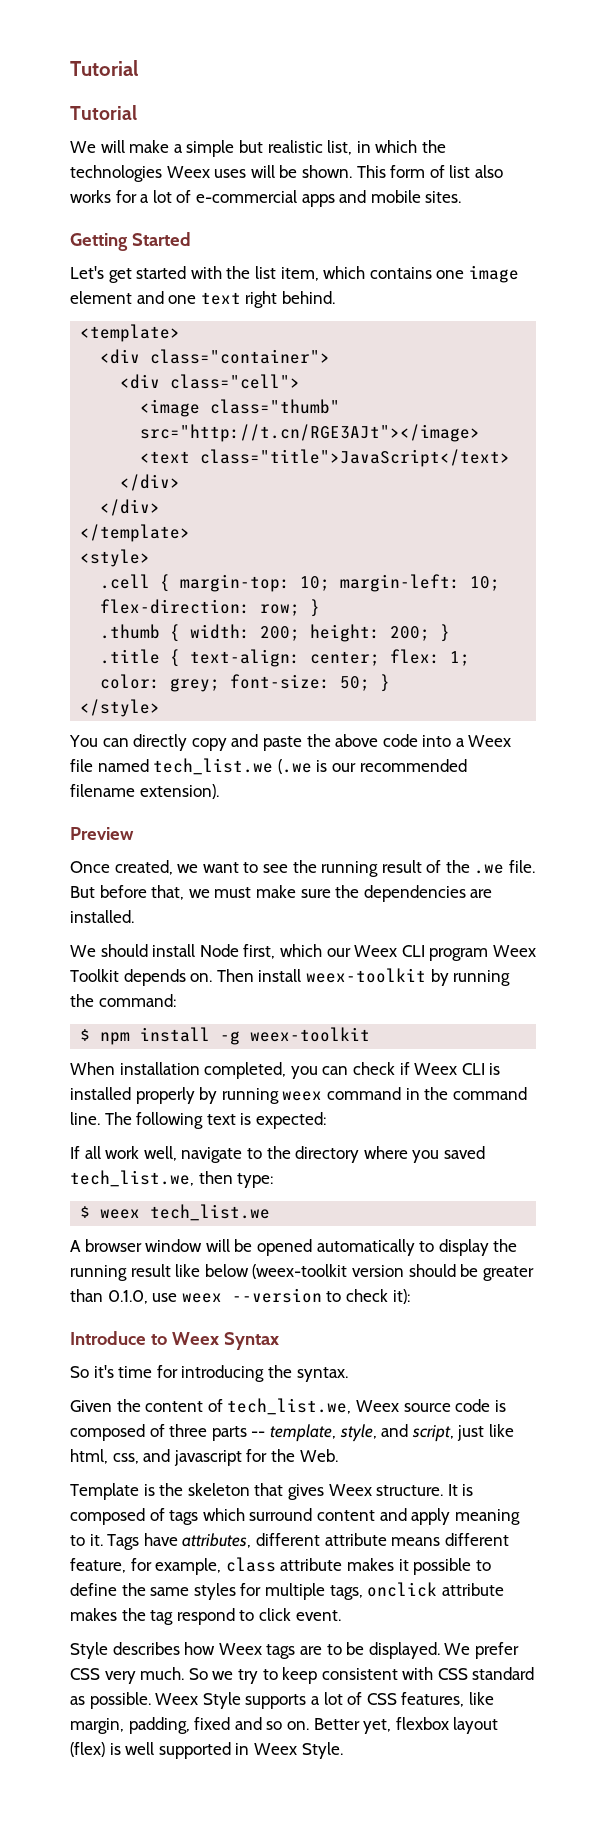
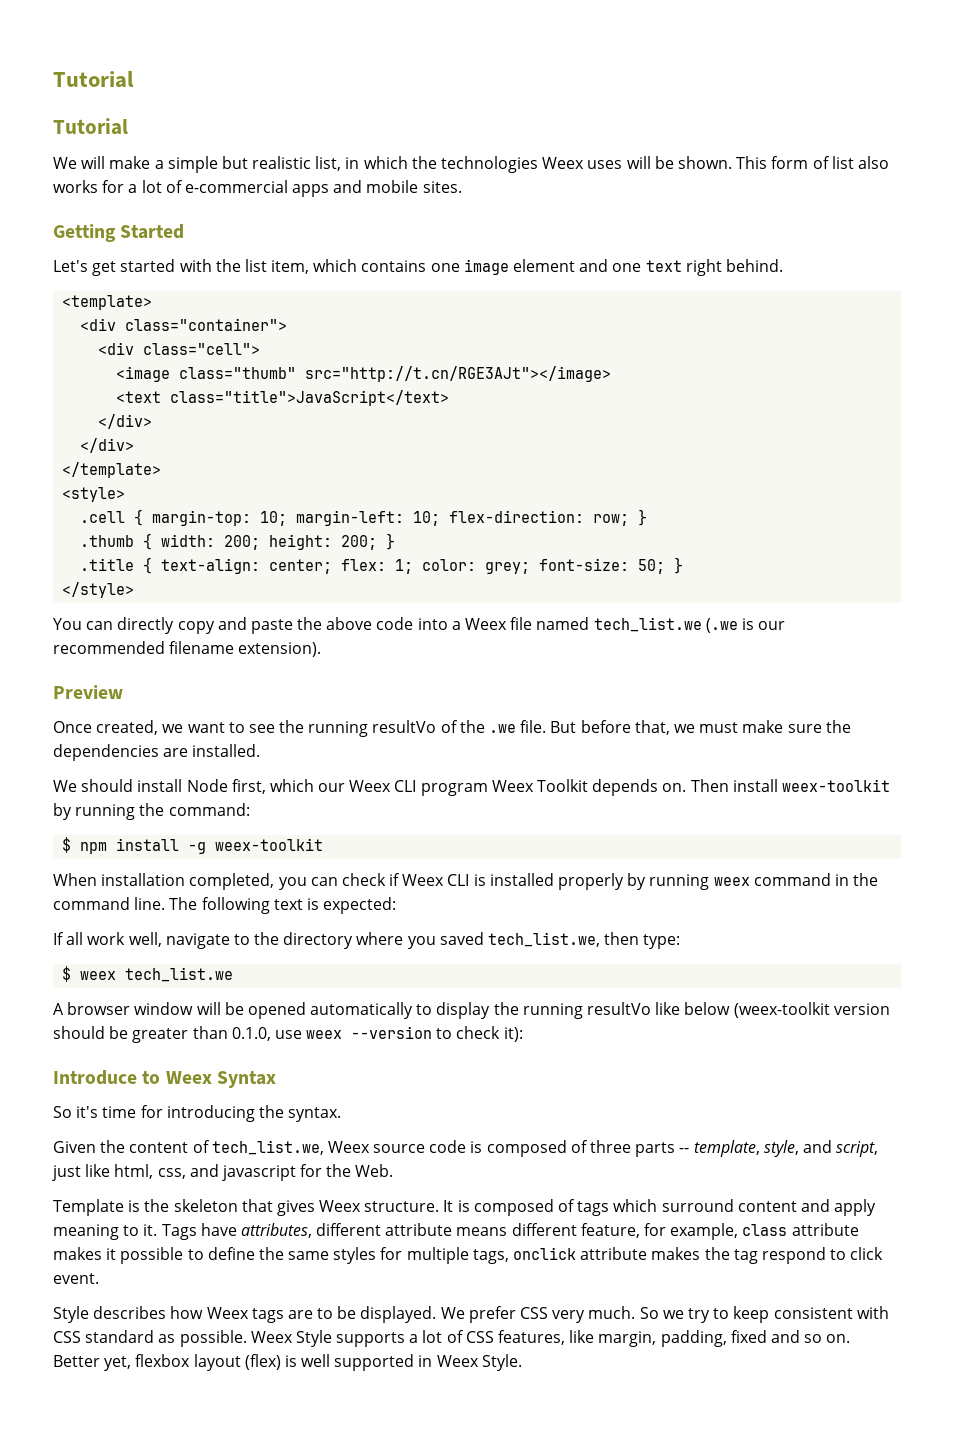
[381,860,422,873] result -> [372,720,437,733] resultVo
[130,1264,171,1277] result -> [587,1002,652,1015] resultVo

